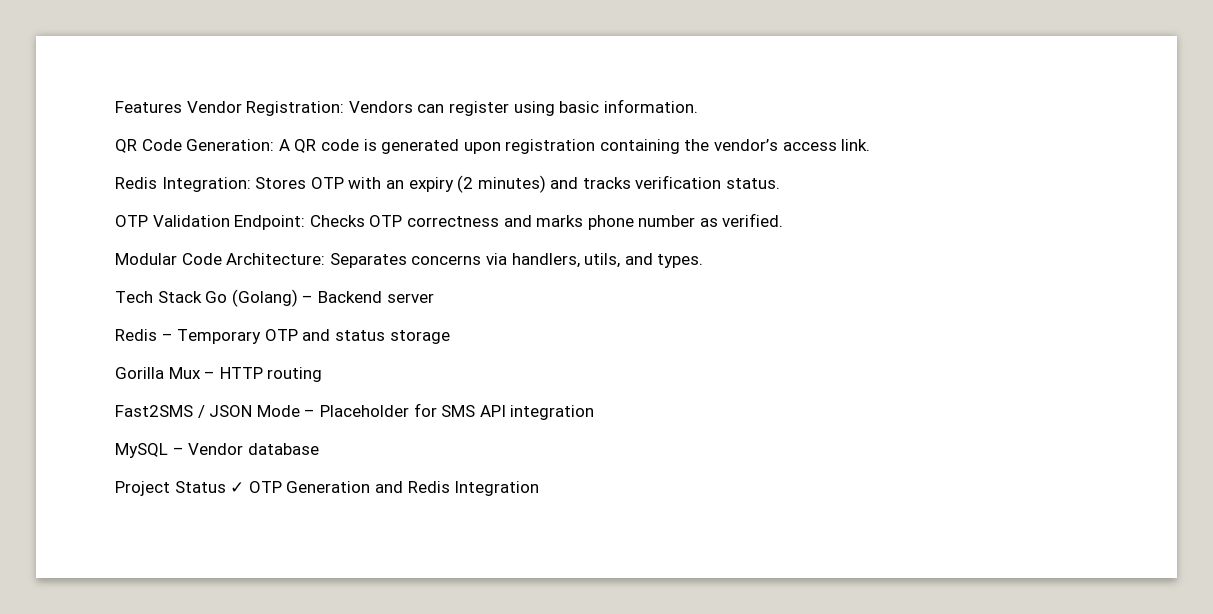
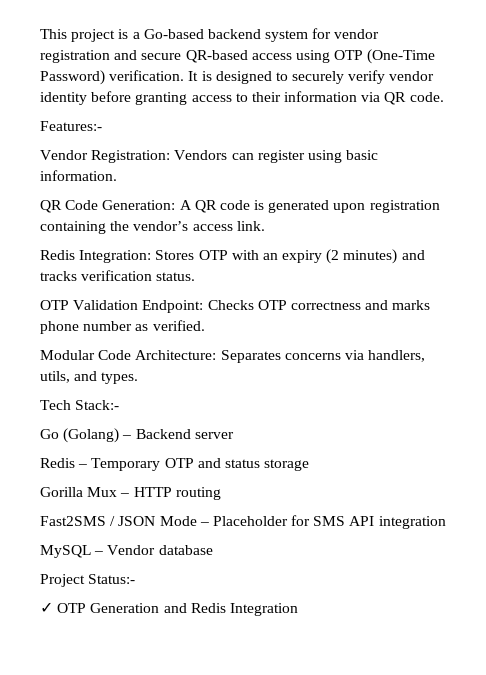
[115,101,182,113] Features -> [40,28,380,42] [40,49,436,64] [40,70,435,85] [40,91,444,105] [40,121,102,131] This project is a Go-based backend system for vendor registration and secure QR-based access using OTP (One-Time Password) verification. It is designed to securely verify vendor identity before granting access to their information via QR code. // Features:- //
[157,291,202,303] Stack -> [75,400,120,410] Stack:- //
[174,481,226,493] Status -> [88,574,136,584] Status:- //

